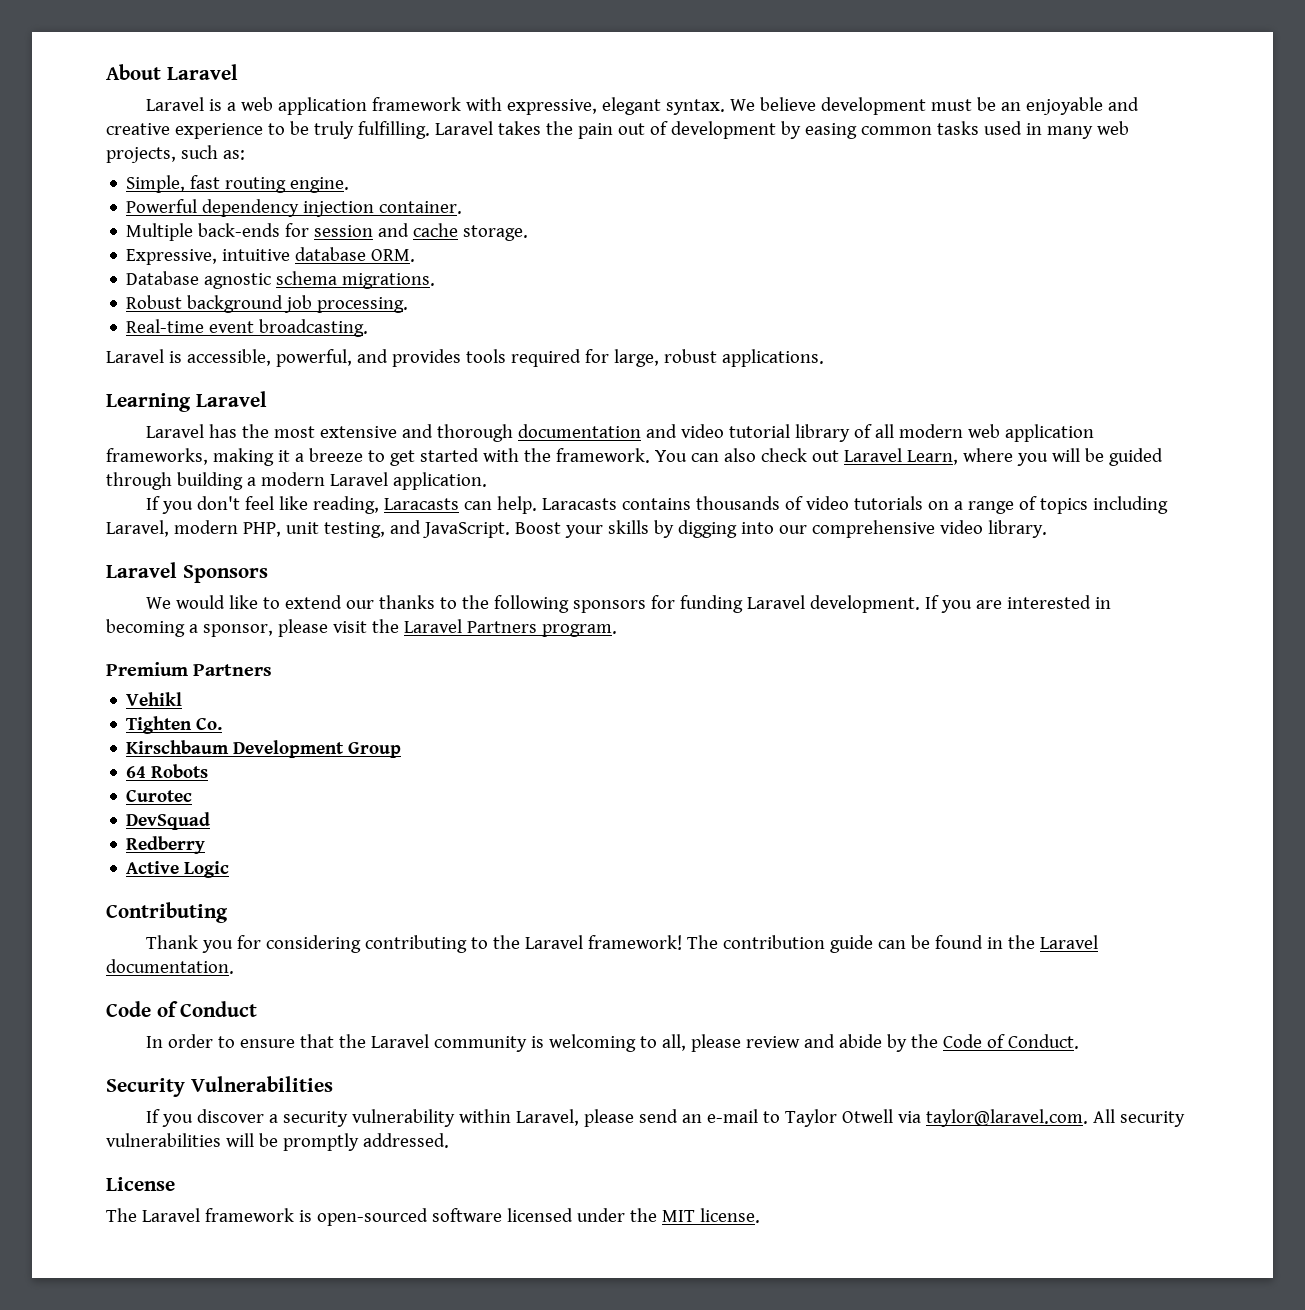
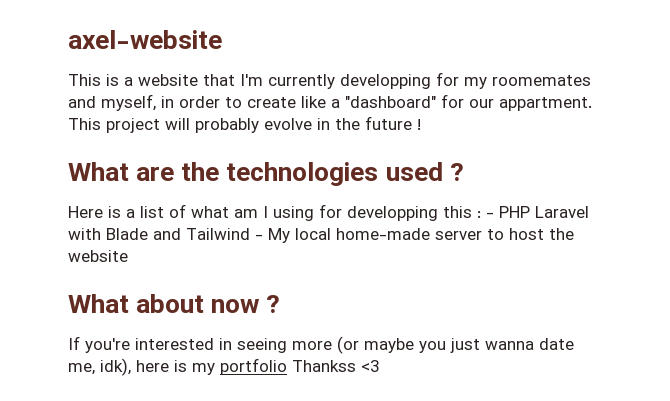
[106,64,238,80] [145,97,1139,115] [106,121,1129,139] [106,145,245,163] [126,175,350,193] [126,199,463,217] [126,223,529,241] [126,247,416,265] [126,271,436,289] [126,295,409,313] [126,319,369,337] [106,349,824,367] [106,391,267,412] [145,424,1094,442] [106,448,1163,466] [106,472,487,490] [145,496,1168,514] [106,520,1047,538] [106,562,268,583] [145,595,1111,613] [106,619,617,637] [106,662,273,676] [126,692,183,706] [126,716,223,734] [126,740,402,758] [126,764,209,778] [126,789,193,802] [126,812,211,830] [126,836,206,854] [126,861,230,878] [106,902,228,923] [145,935,1098,953] [106,959,234,974] [106,1001,258,1017] [145,1034,1079,1052] [106,1076,333,1097] [145,1109,1185,1127] [106,1133,449,1151] [106,1177,175,1191] [106,1208,760,1226] About Laravel // Laravel is a web application framework with expressive, elegant syntax. We believe development must be an enjoyable and creative experience to be truly fulfilling. Laravel takes the pain out of development by easing common tasks used in many web projects, such as: // Simple, fast routing engine. // Powerful dependency injection container. // Multiple back-ends for session and cache storage. // Expressive, intuitive database ORM. // Database agnostic schema migrations. // Robust background job processing. // Real-time event broadcasting. // Laravel is accessible, powerful, and provides tools required for large, robust applications. // Learning Laravel // Laravel has the most extensive and thorough documentation and video tutorial library of all modern web application frameworks, making it a breeze to get started with the framework. You can also check out Laravel Learn, where you will be guided through building a modern Laravel application. // If you don't feel like reading, Laracasts can help. Laracasts contains thousands of video tutorials on a range of topics including Laravel, modern PHP, unit testing, and JavaScript. Boost your skills by digging into our comprehensive video library. // Laravel Sponsors // We would like to extend our thanks to the following sponsors for funding Laravel development. If you are interested in becoming a sponsor, please visit the Laravel Partners program. // Premium Partners // Vehikl // Tighten Co. // Kirschbaum Development Group // 64 Robots // Curotec // DevSquad // Redberry // Active Logic // Contributing // Thank you for considering contributing to the Laravel framework! The contribution guide can be found in the Laravel documentation. // Code of Conduct // In order to ensure that the Laravel community is welcoming to all, please review and abide by the Code of Conduct. // Security Vulnerabilities // If you discover a security vulnerability within Laravel, please send an e-mail to Taylor Otwell via taylor@laravel.com. All security vulnerabilities will be promptly addressed. // License // The Laravel framework is open-sourced software licensed under the MIT license. -> [68,30,222,49] [68,72,591,89] [68,94,592,111] [68,116,421,133] [68,162,464,186] [68,204,589,221] [68,228,574,243] [68,250,128,262] [68,294,281,313] [68,336,574,354] [68,358,380,376] axel-website // This is a website that I'm currently developping for my roomemates and myself, in order to create like a "dashboard" for our appartment. This project will probably evolve in the future ! // What are the technologies used ? // Here is a list of what am I using for developping this : - PHP Laravel with Blade and Tailwind - My local home-made server to host the website // What about now ? // If you're interested in seeing more (or maybe you just wanna date me, idk), here is my portfolio Thankss <3

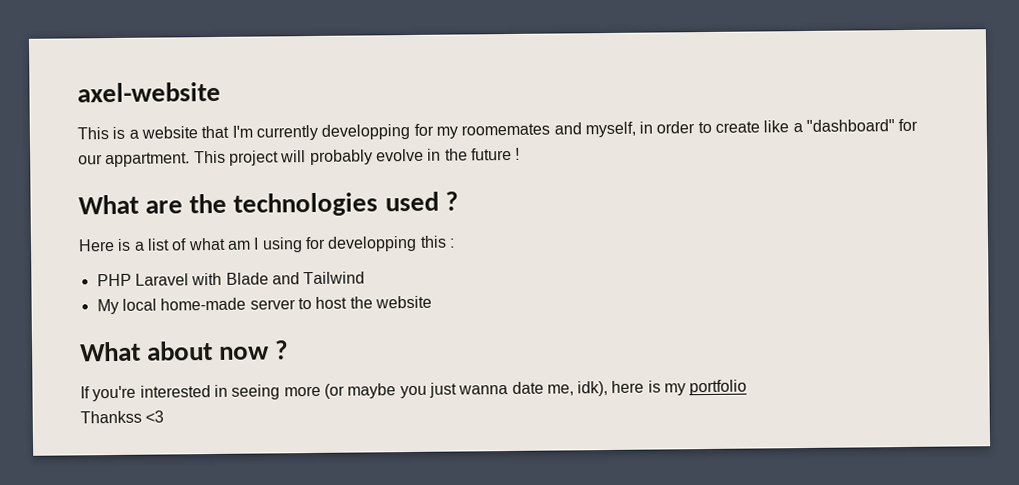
[486,212,494,218] - -> (455, 243) //
[255,234,263,240] - -> (366, 278) //
(287, 366) none -> (748, 387) //

